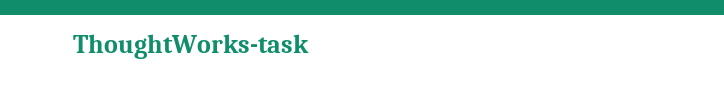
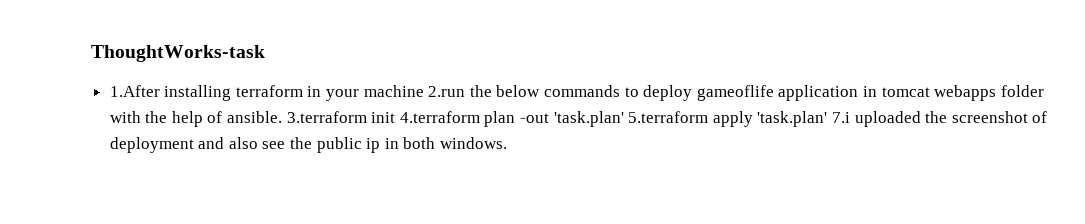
(309, 46) none -> [109,85,1044,101] [109,111,1048,127] [109,137,508,153] // 1.After installing terraform in your machine 2.run the below commands to deploy gameoflife application in tomcat webapps folder with the help of ansible. 3.terraform init 4.terraform plan -out 'task.plan' 5.terraform apply 'task.plan' 7.i uploaded the screenshot of deployment and also see the public ip in both windows.

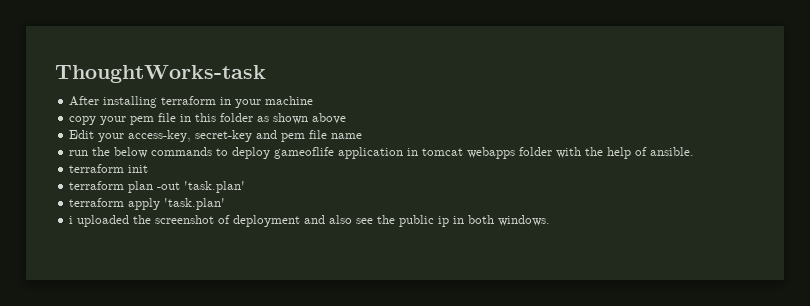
[109,85,160,97] 1.After -> [69,96,100,106] After
[428,86,466,97] 2.run -> [69,113,347,125] [69,130,363,142] [69,150,89,156] // copy your pem file in this folder as shown above // Edit your access-key, secret-key and pem file name // run
[286,111,367,123] 3.terraform -> [69,164,125,173] // terraform
[399,111,480,123] 4.terraform -> [69,181,125,190] // terraform
[628,111,709,123] 5.terraform -> [69,198,125,207] // terraform
[831,112,850,123] 7.i -> [69,216,74,224] // i

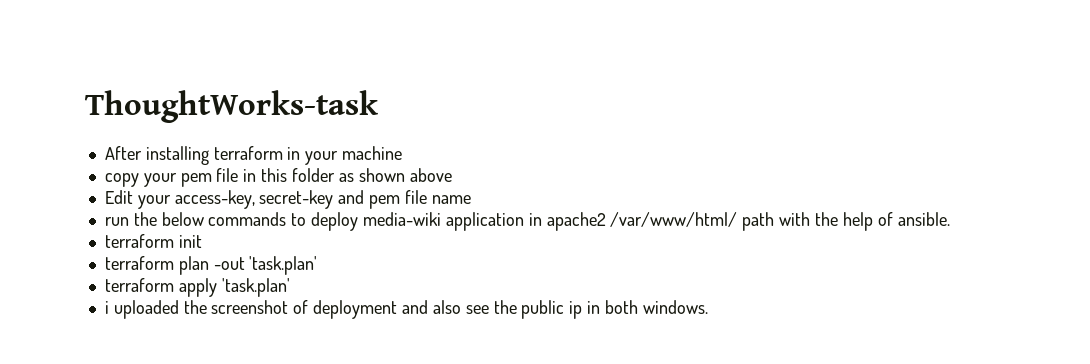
[274,147,335,159] gameoflife -> [362,212,441,226] media-wiki
[422,147,553,159] tomcat webapps folder -> [546,212,775,231] apache2 /var/www/html/ path

